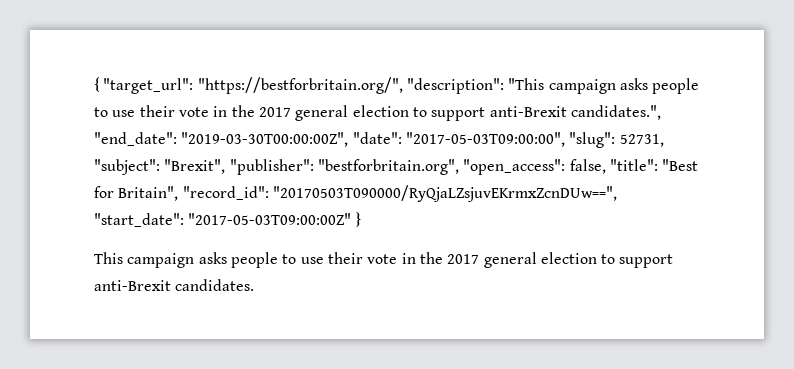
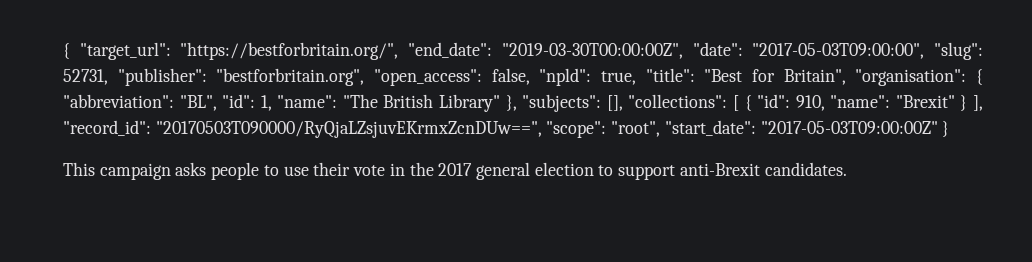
[406,78,700,94] [94,105,661,121] "description": "This campaign asks people to use their vote in the 2017 general election to support anti-Brexit candidates.", -> (399, 51) none
[94,159,226,175] "subject": "Brexit", -> (108, 77) none
(606, 166) none -> [539,68,637,86] "npld": true,
[182,185,617,202] "record_id": "20170503T090000/RyQjaLZsjuvEKrmxZcnDUw==", -> [855,69,983,86] [63,94,983,112] [63,120,661,138] "organisation": { "abbreviation": "BL", "id": 1, "name": "The British Library" }, "subjects": [], "collections": [ { "id": 910, "name": "Brexit" } ], "record_id": "20170503T090000/RyQjaLZsjuvEKrmxZcnDUw==", "scope": "root",

